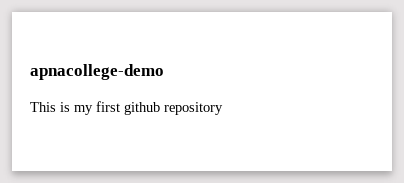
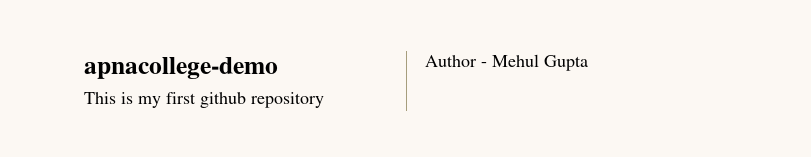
(223, 108) none -> [425,54,588,71] // Author - Mehul Gupta

